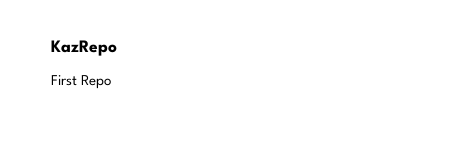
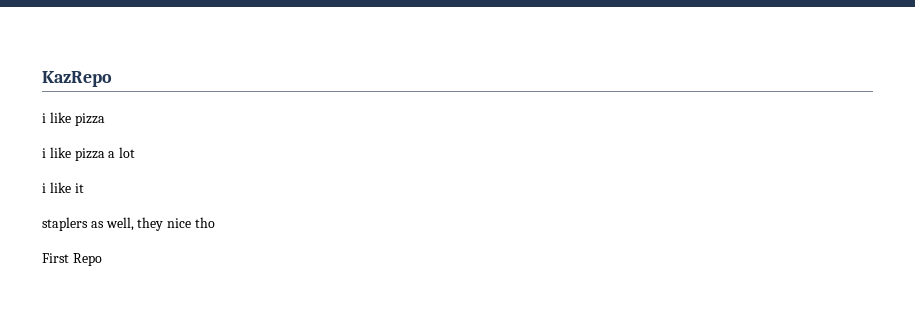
(117, 48) none -> [42,112,105,126] [42,147,136,161] [42,182,84,193] [42,217,215,231] // i like pizza // i like pizza a lot // i like it // staplers as well, they nice tho

